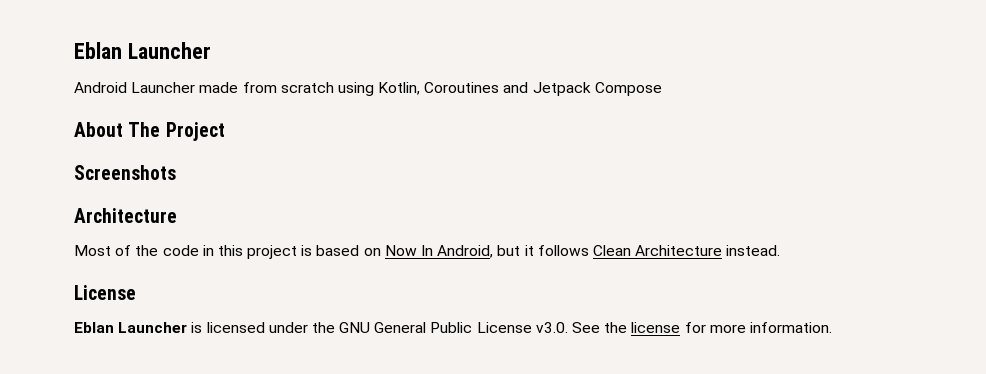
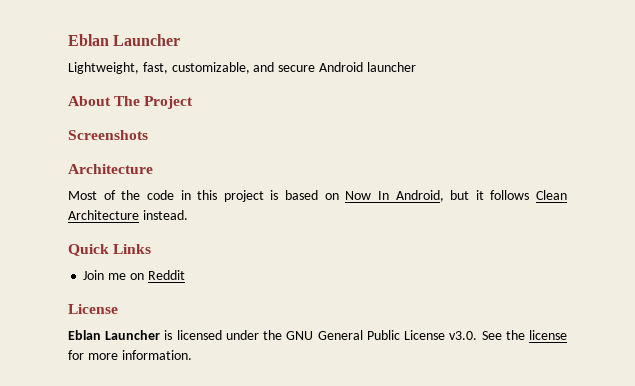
[74,82,662,96] Android Launcher made from scratch using Kotlin, Coroutines and Jetpack Compose -> [68,62,416,74] Lightweight, fast, customizable, and secure Android launcher
(781, 250) none -> [68,244,152,256] [83,270,185,280] // Quick Links // Join me on Reddit

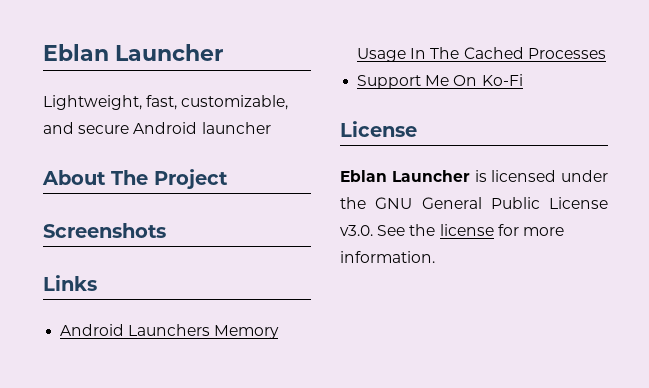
[68,164,153,174] [68,190,567,202] [68,210,188,220] [68,244,152,256] [83,270,185,280] Architecture // Most of the code in this project is based on Now In Android, but it follows Clean Architecture instead. // Quick Links // Join me on Reddit -> [43,275,97,291] [60,324,280,339] [357,47,606,62] [357,74,523,89] Links // Android Launchers Memory Usage In The Cached Processes // Support Me On Ko-Fi

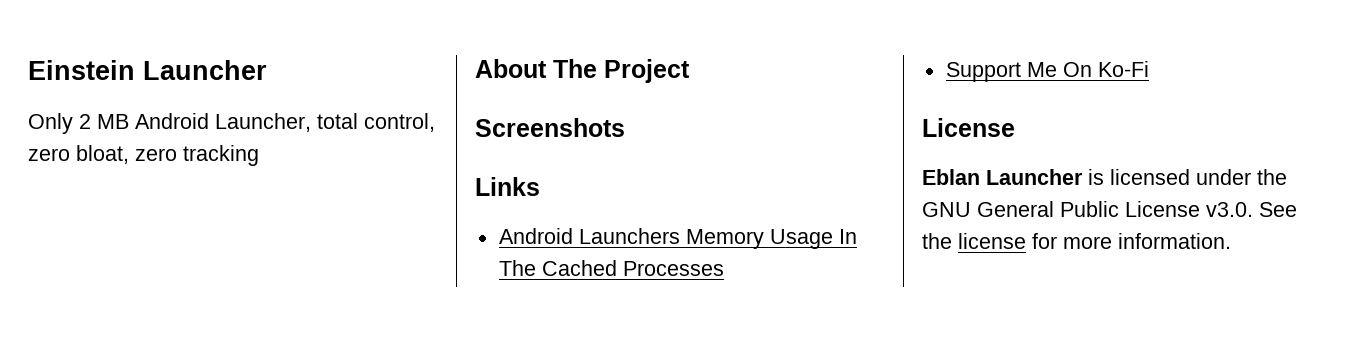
[43,44,109,61] Eblan -> [28,60,135,80] Einstein
[43,95,289,110] [43,122,271,134] Lightweight, fast, customizable, and secure Android launcher -> [28,113,435,134] [28,145,259,166] Only 2 MB Android Launcher, total control, zero bloat, zero tracking

